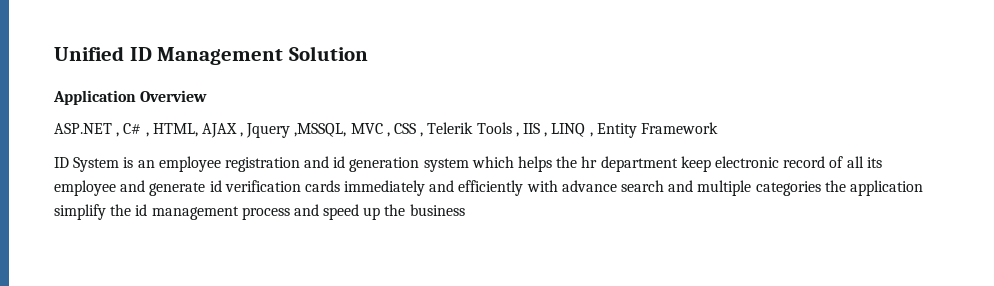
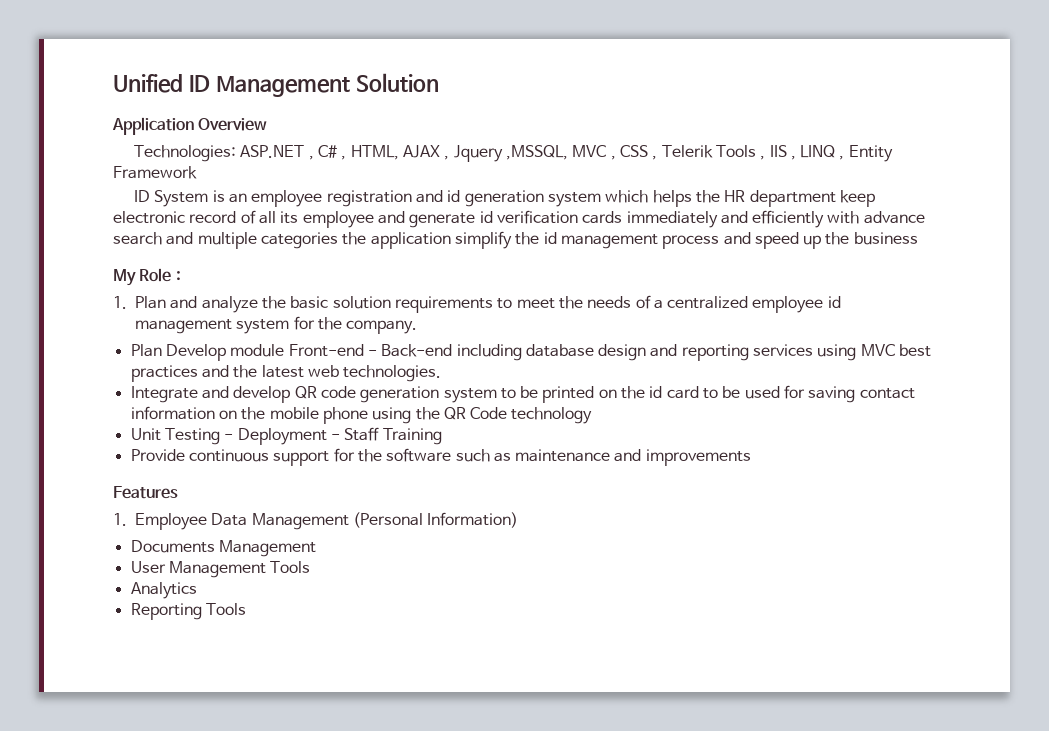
(208, 96) none -> [134,145,237,162] Technologies:
[581,156,598,168] hr -> [724,190,746,202] HR
(465, 210) none -> [113,268,181,286] [113,295,841,313] [135,316,418,334] [130,344,932,361] [130,365,442,382] [130,385,915,403] [130,406,593,424] [130,427,443,445] [130,448,751,466] [113,486,178,499] [113,512,519,530] [130,540,316,557] [130,561,311,578] [130,582,197,599] [130,603,246,620] // My Role : // 1. Plan and analyze the basic solution requirements to meet the needs of a centralized employee id management system for the company. // Plan Develop module Front-end - Back-end including database design and reporting services using MVC best practices and the latest web technologies. // Integrate and develop QR code generation system to be printed on the id card to be used for saving contact information on the mobile phone using the QR Code technology // Unit Testing - Deployment - Staff Training // Provide continuous support for the software such as maintenance and improvements // Features // 1. Employee Data Management (Personal Information) // Documents Management // User Management Tools // Analytics // Reporting Tools

